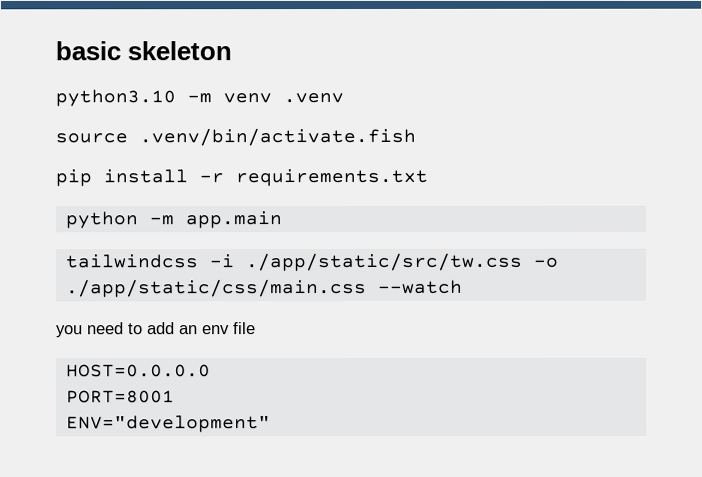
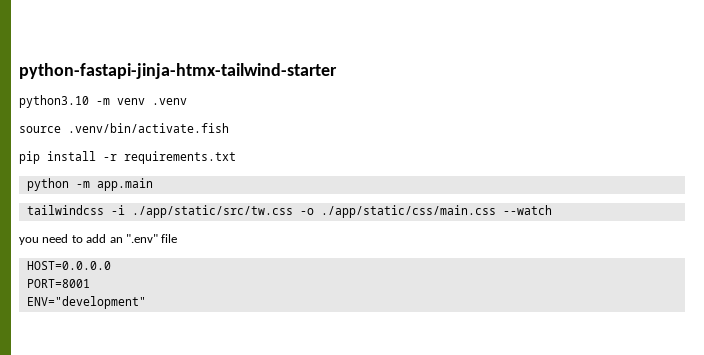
[55,41,233,61] basic skeleton -> [19,63,337,79] python-fastapi-jinja-htmx-tailwind-starter
[202,325,230,335] env -> [125,234,158,243] ".env"

